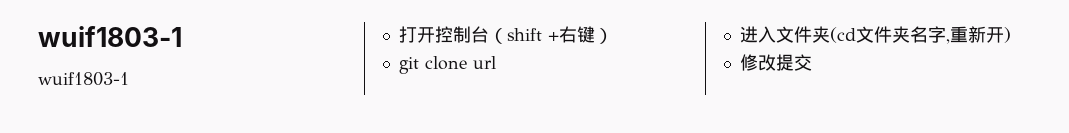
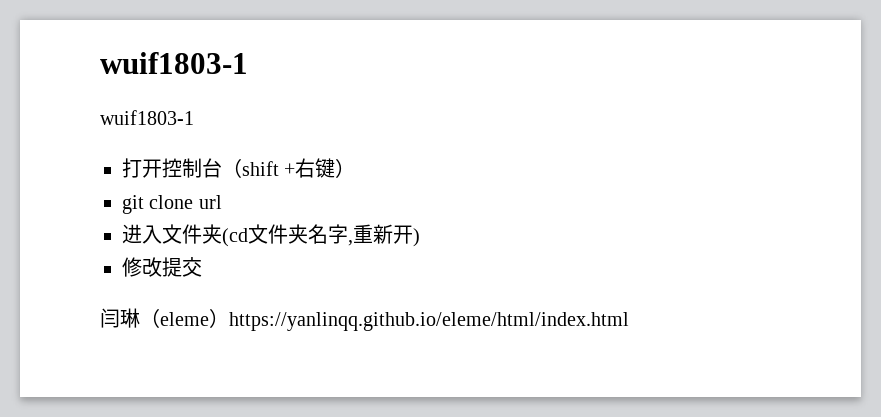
(812, 62) none -> [100,308,629,331] // 闫琳（eleme）https://yanlinqq.github.io/eleme/html/index.html

